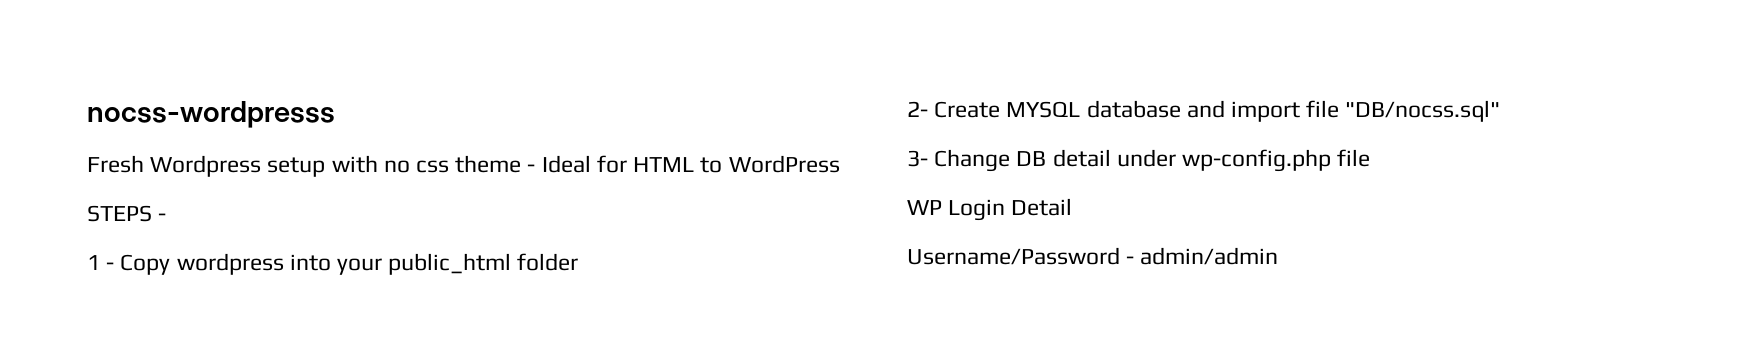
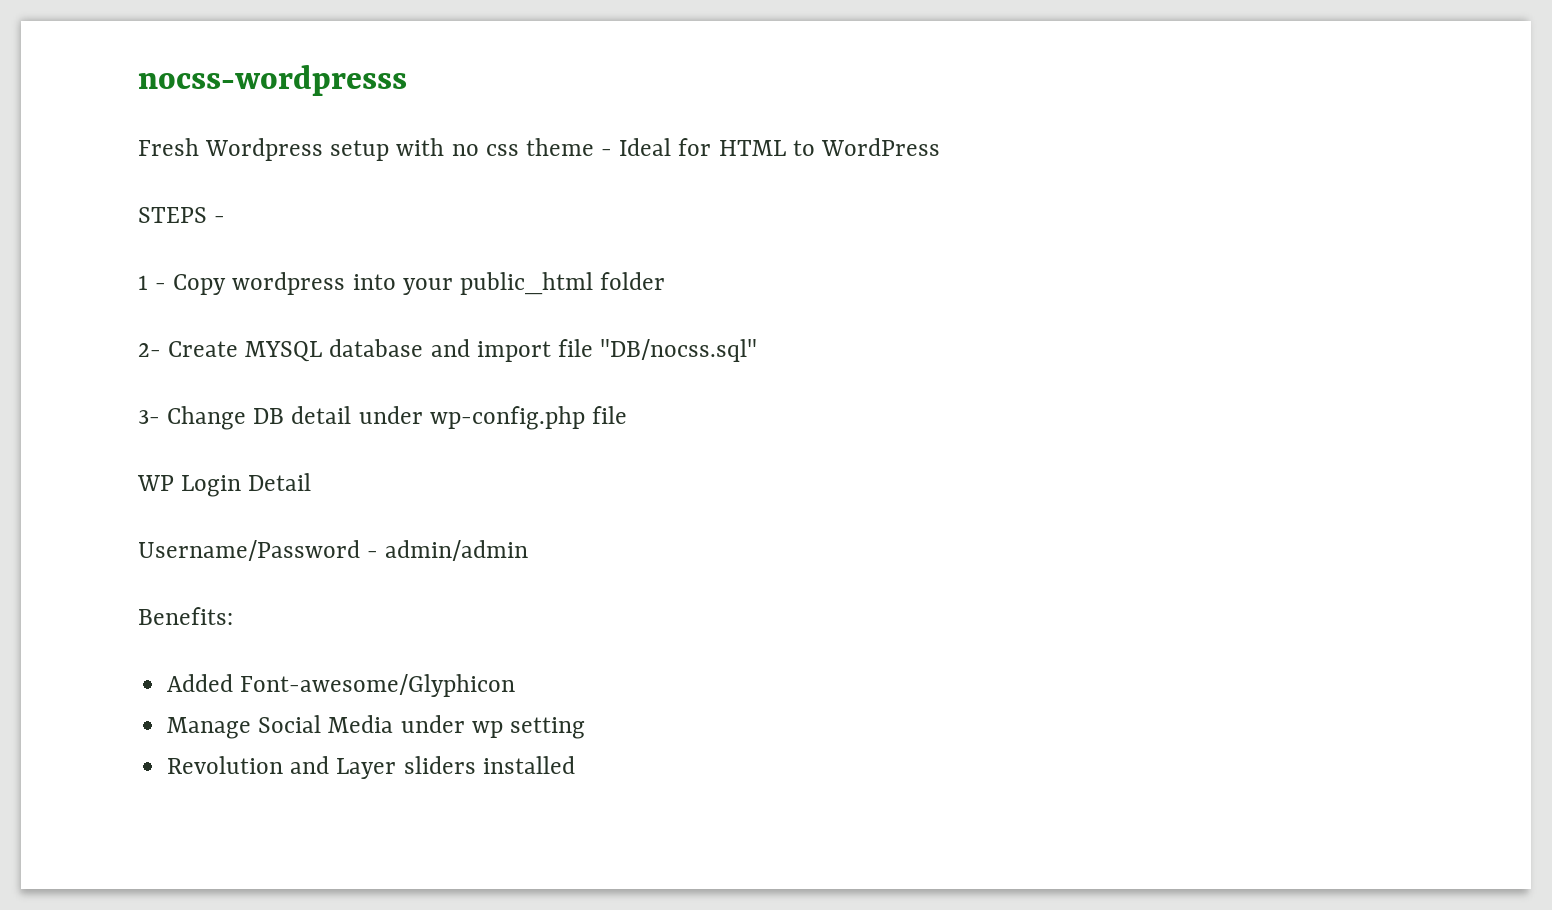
(1279, 256) none -> [138,607,233,625] [167,674,516,697] [167,715,585,739] [167,756,575,779] // Benefits: // Added Font-awesome/Glyphicon // Manage Social Media under wp setting // Revolution and Layer sliders installed

